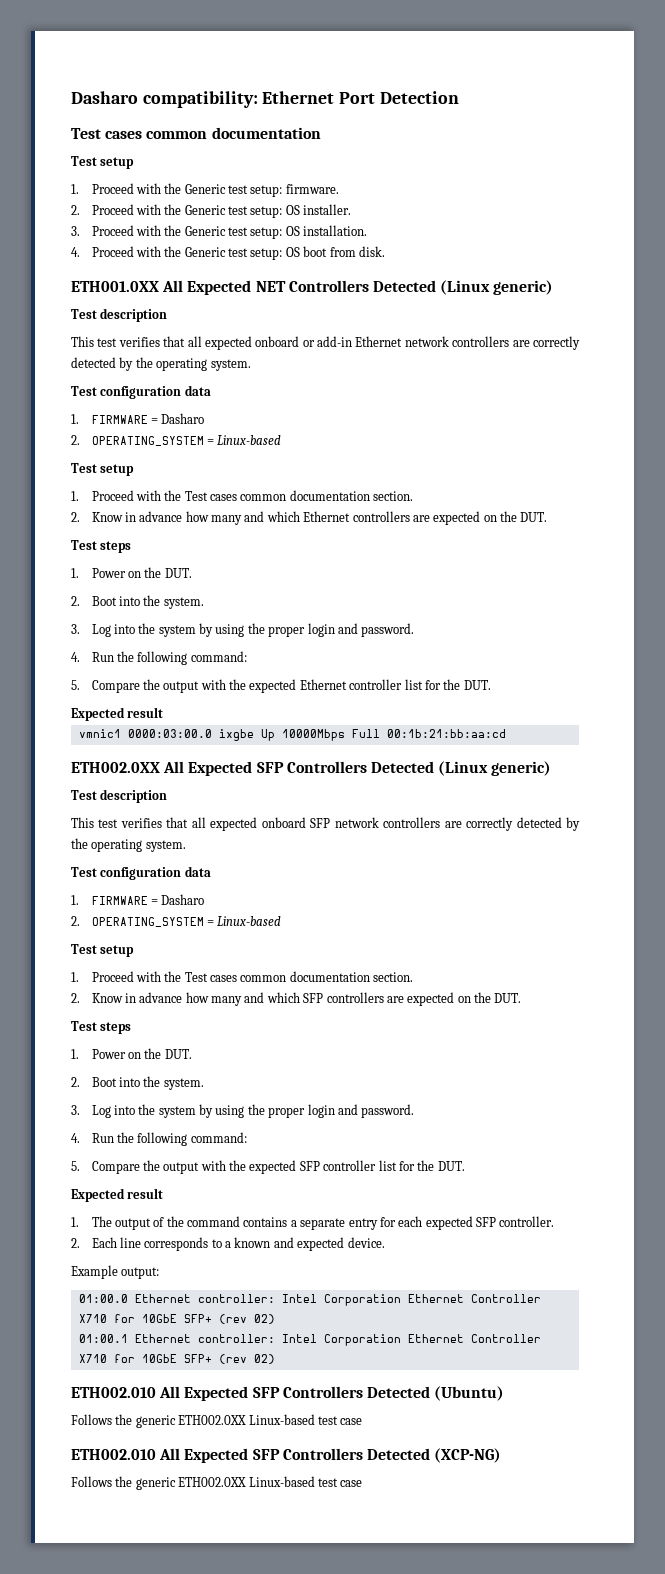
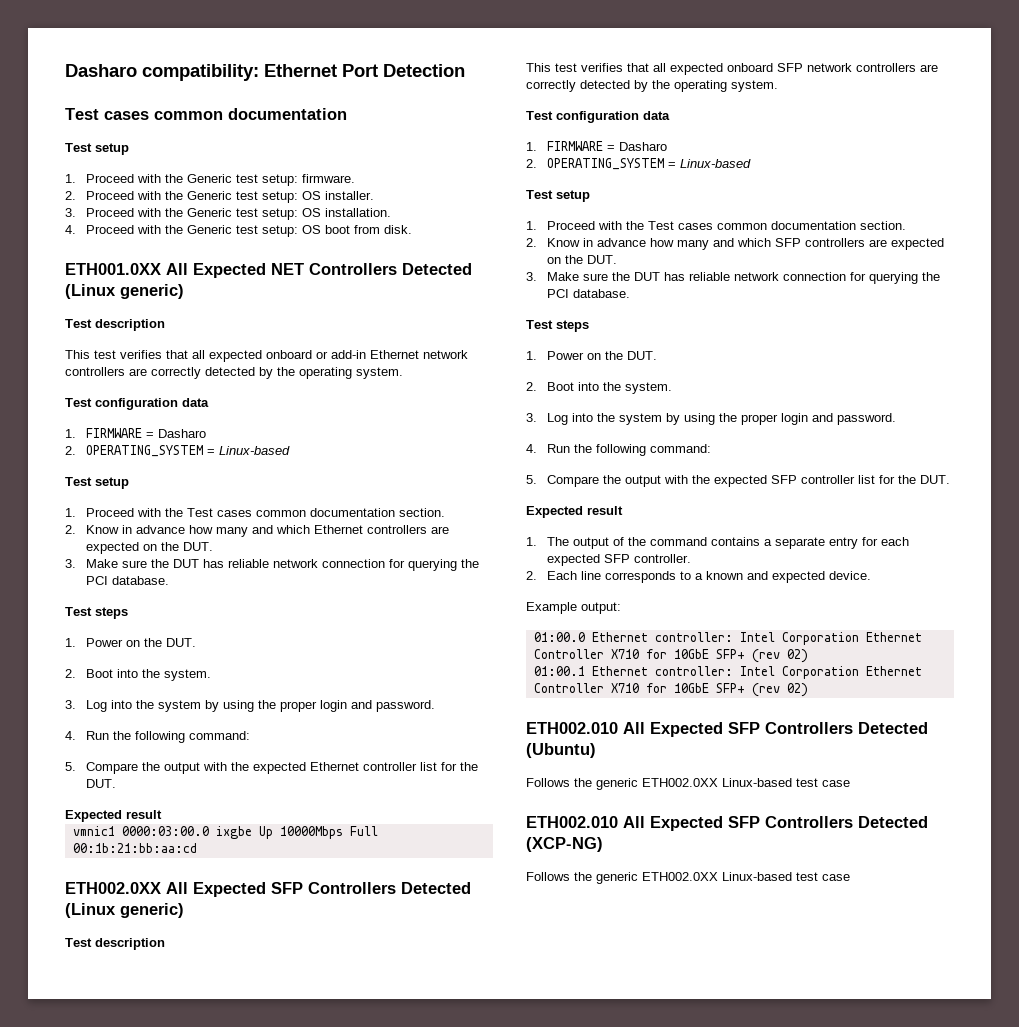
(548, 517) none -> [65,559,480,571] [86,576,170,585] // 3. Make sure the DUT has reliable network connection for querying the PCI database.
(522, 998) none -> [526,272,941,284] [547,289,631,298] // 3. Make sure the DUT has reliable network connection for querying the PCI database.

